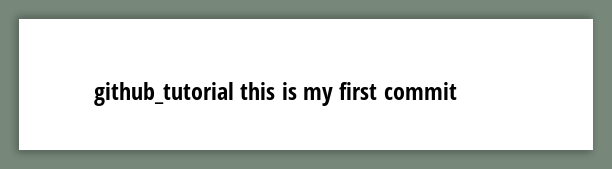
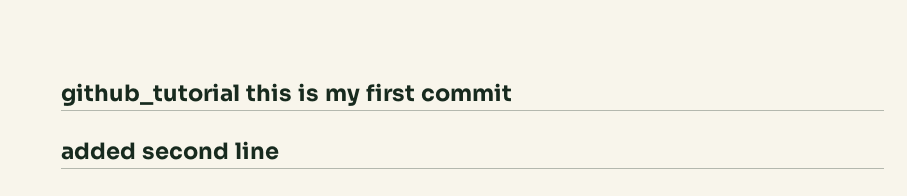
(457, 91) none -> [61,141,280,160] // added second line

